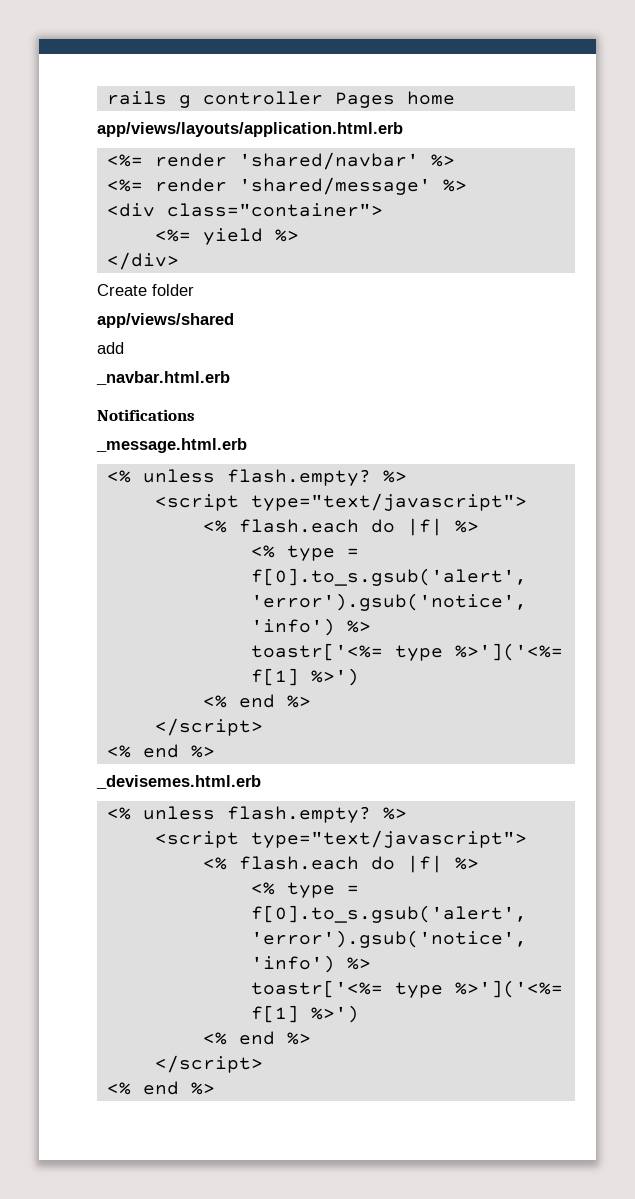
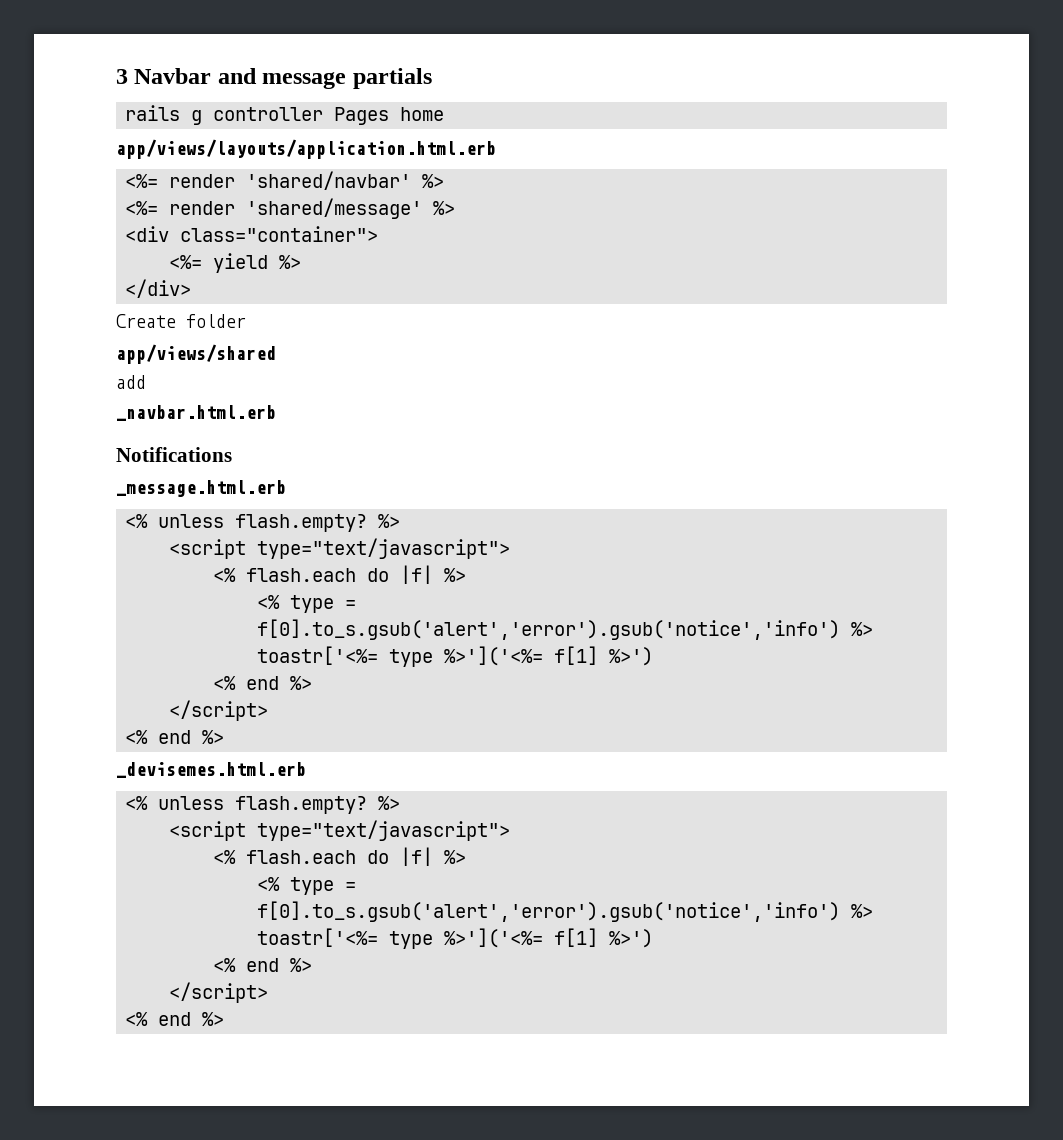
(106, 98) none -> [116,68,432,89] 3 Navbar and message partials //

